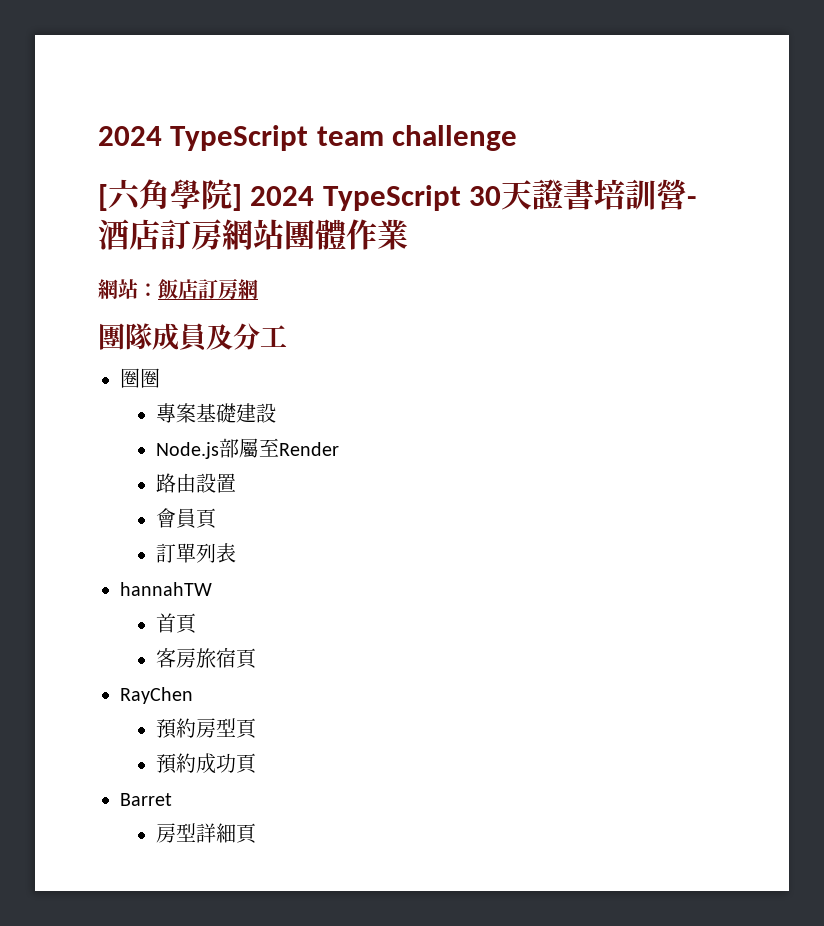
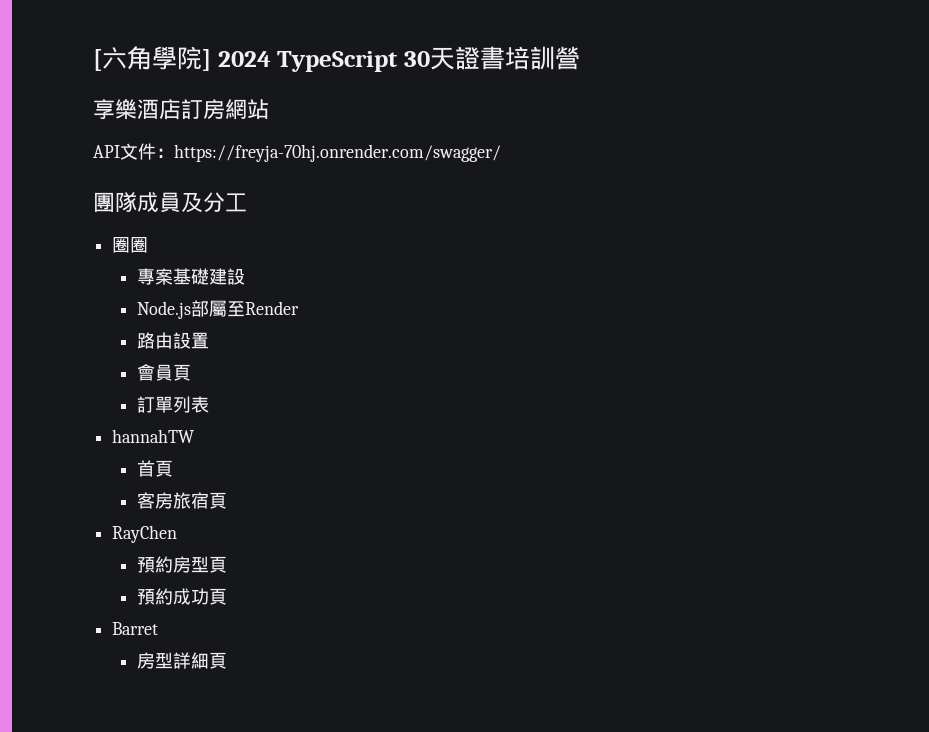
[98,125,518,151] 2024 TypeScript team challenge // -> (93, 60) none
[687,196,697,206] - -> [93,99,137,120] // 享樂
[284,219,408,250] [98,278,258,300] 團體作業 // 網站：飯店訂房網 -> [93,143,501,162] // API文件：https://freyja-70hj.onrender.com/swagger/

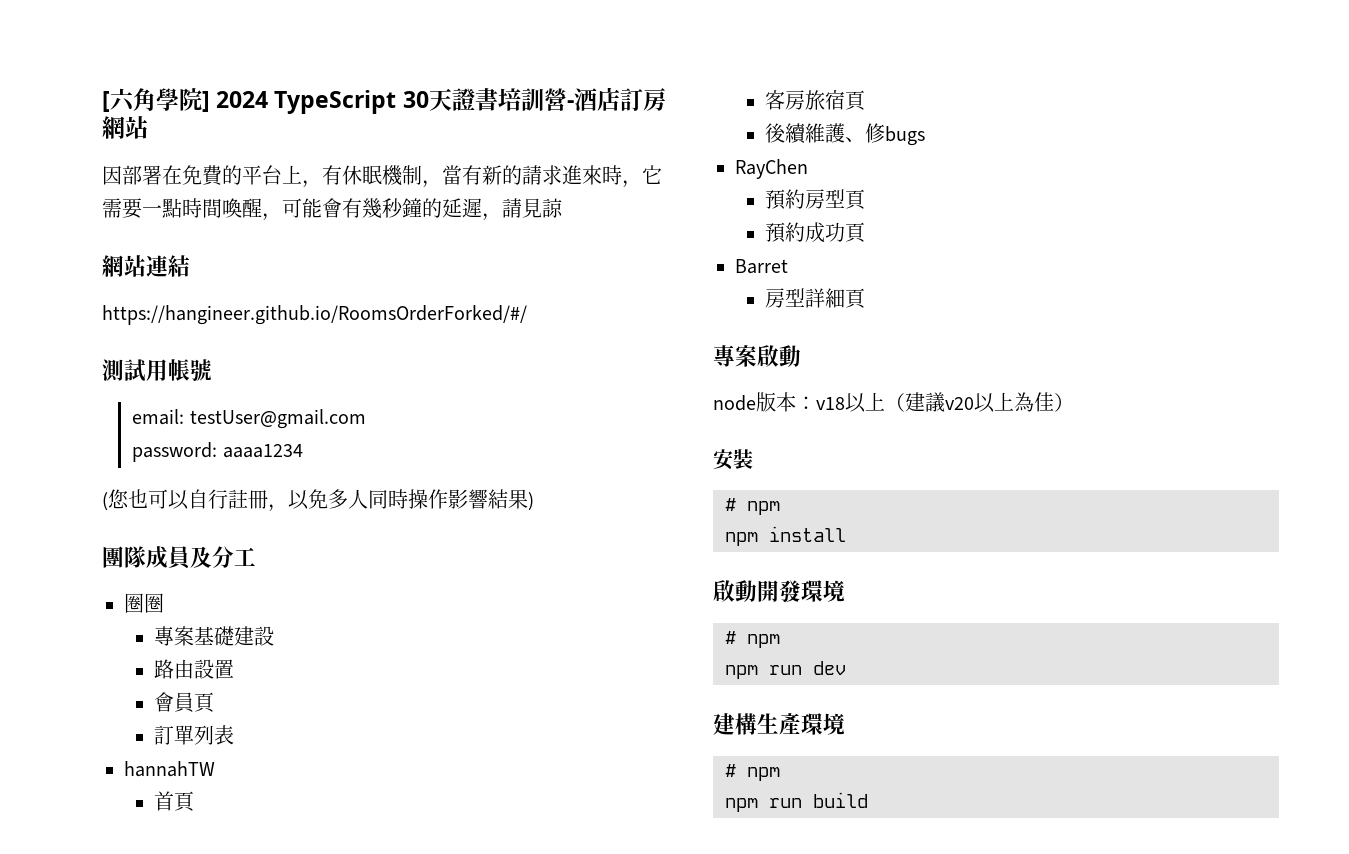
[93,99,137,120] // 享樂 -> [566,100,574,108] -
[93,143,501,162] API文件：https://freyja-70hj.onrender.com/swagger/ -> [102,165,662,188] [102,198,563,221] [102,255,190,277] [102,305,527,325] [102,359,212,382] [132,409,366,429] [132,442,303,462] [102,489,534,512] 因部署在免費的平台上，有休眠機制，當有新的請求進來時，它需要一點時間喚醒，可能會有幾秒鐘的延遲，請見諒 // 網站連結 // https://hangineer.github.io/RoomsOrderForked/#/ // 測試用帳號 // email: testUser@gmail.com // password: aaaa1234 // (您也可以自行註冊，以免多人同時操作影響結果)
[136,300,299,319] // Node.js部屬至Render -> (275, 636) none
(227, 500) none -> [765,123,926,146] // 後續維護、修bugs
(227, 660) none -> [713,345,801,367] [713,392,1074,413] [713,449,753,470] [725,498,780,515] [725,526,846,546] [713,580,845,602] [725,631,780,648] [725,661,846,679] [713,713,845,735] [725,764,780,781] [725,792,868,812] // 專案啟動 // node版本：v18以上（建議v20以上為佳） // 安裝 // # npm // npm install // 啟動開發環境 // # npm // npm run dev // 建構生產環境 // # npm // npm run build

